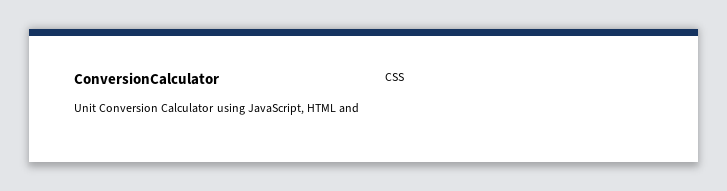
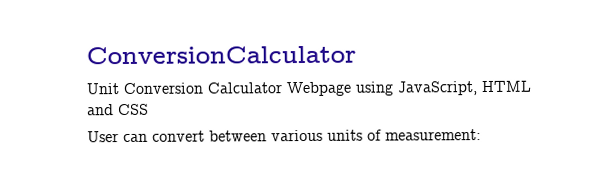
(215, 108) none -> [286,81,352,97] Webpage
(404, 77) none -> [87,129,481,143] // User can convert between various units of measurement:

